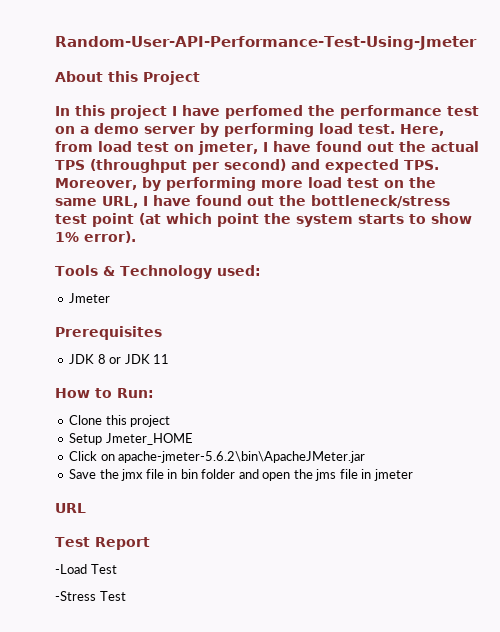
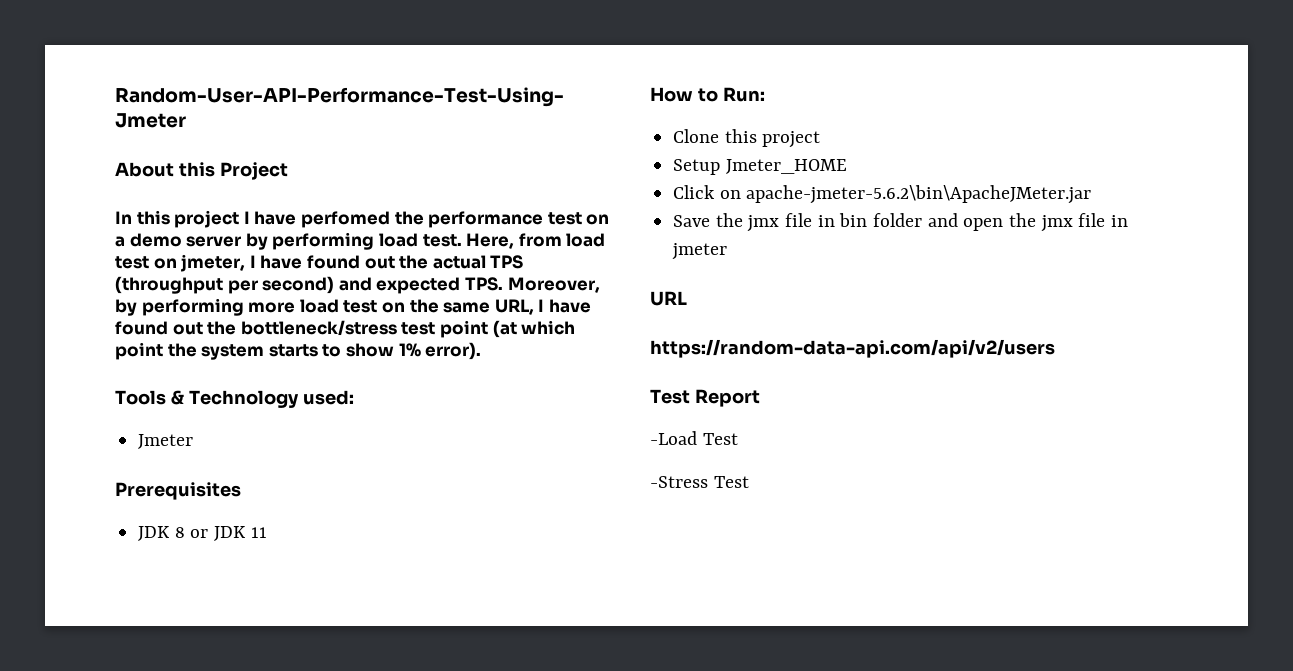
[315,469,337,481] jms -> [1040,215,1073,232] jmx
(86, 508) none -> [650,339,1055,358] // https://random-data-api.com/api/v2/users

